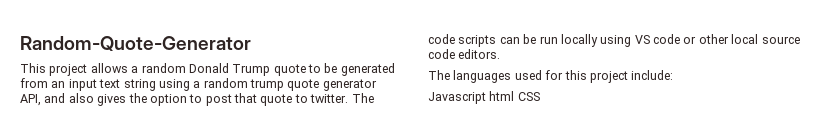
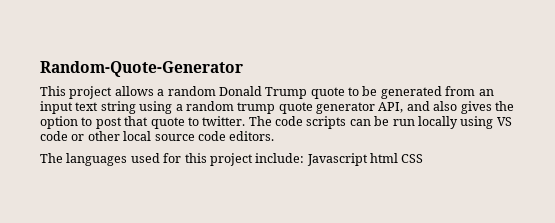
(674, 75) // -> (305, 158) none

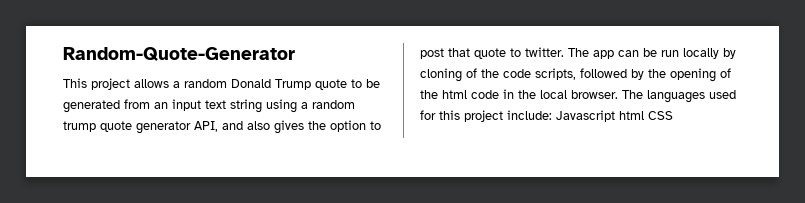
[275,116,347,129] code scripts -> [593,50,614,59] app
[460,116,512,129] [40,131,275,141] using VS code or other local source code editors. // -> [723,48,736,59] [420,68,731,82] [420,89,618,99] by cloning of the code scripts, followed by the opening of the html code in the local browser.

